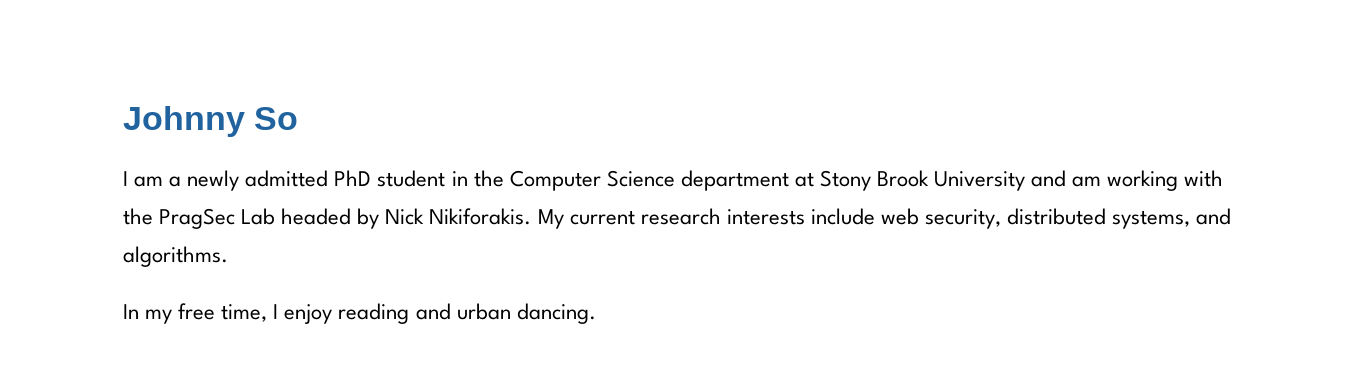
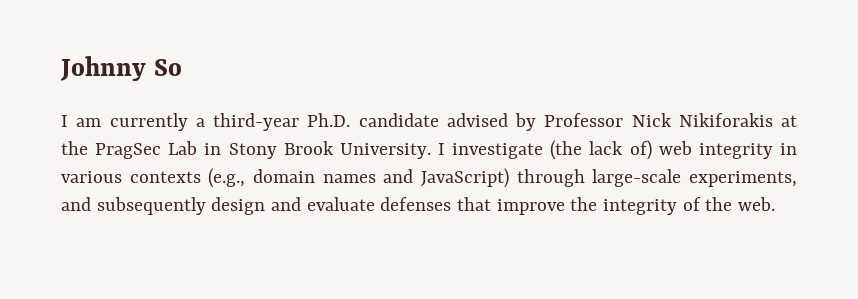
[169,170,1224,191] [123,208,1232,229] [123,246,228,267] [123,303,596,324] a newly admitted PhD student in the Computer Science department at Stony Brook University and am working with the PragSec Lab headed by Nick Nikiforakis. My current research interests include web security, distributed systems, and algorithms. // In my free time, I enjoy reading and urban dancing. -> [109,113,797,131] [61,140,797,160] [61,168,797,188] [61,197,776,215] currently a third-year Ph.D. candidate advised by Professor Nick Nikiforakis at the PragSec Lab in Stony Brook University. I investigate (the lack of) web integrity in various contexts (e.g., domain names and JavaScript) through large-scale experiments, and subsequently design and evaluate defenses that improve the integrity of the web.

